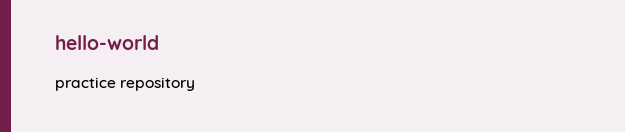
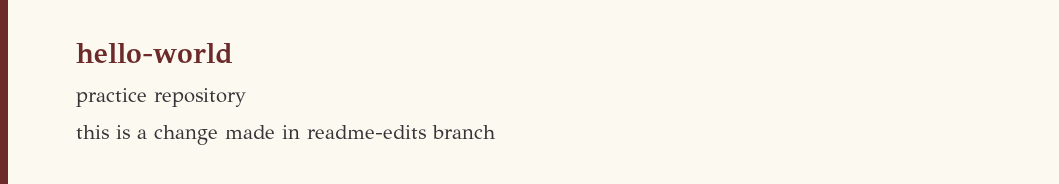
(196, 84) none -> [76,125,496,145] // this is a change made in readme-edits branch

